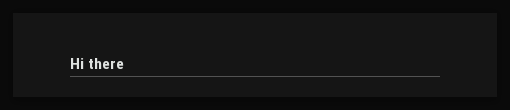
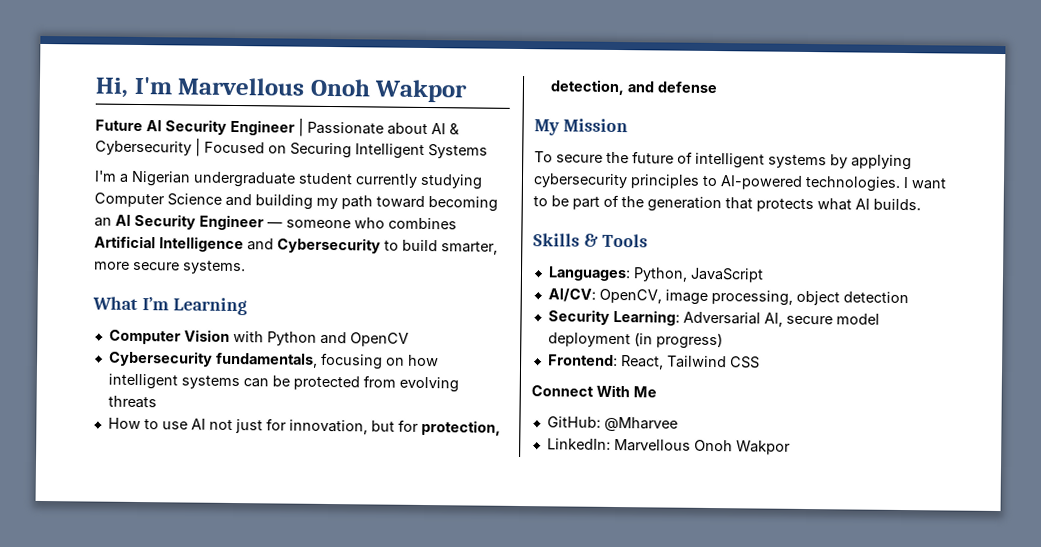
[70,58,125,69] Hi there -> [95,76,469,103] [95,118,460,137] [95,138,488,159] [94,170,483,190] [94,192,498,212] [94,213,457,231] [94,235,498,255] [94,260,246,275] [92,296,247,316] [108,329,409,347] [108,350,439,370] [107,373,459,393] [107,395,157,409] [107,417,501,436] [549,79,718,96] [534,118,628,136] [534,151,912,171] [533,173,947,192] [533,194,921,213] [533,233,648,248] [547,266,764,283] [547,288,909,306] [547,309,880,327] [547,332,723,350] [547,354,760,370] [531,384,657,398] [546,416,678,432] [546,438,791,455] Hi, I'm Marvellous Onoh Wakpor // Future AI Security Engineer | Passionate about AI & Cybersecurity | Focused on Securing Intelligent Systems // I'm a Nigerian undergraduate student currently studying Computer Science and building my path toward becoming an AI Security Engineer — someone who combines Artificial Intelligence and Cybersecurity to build smarter, more secure systems. // What I’m Learning // Computer Vision with Python and OpenCV // Cybersecurity fundamentals, focusing on how intelligent systems can be protected from evolving threats // How to use AI not just for innovation, but for protection, detection, and defense // My Mission // To secure the future of intelligent systems by applying cybersecurity principles to AI-powered technologies. I want to be part of the generation that protects what AI builds. // Skills & Tools // Languages: Python, JavaScript // AI/CV: OpenCV, image processing, object detection // Security Learning: Adversarial AI, secure model deployment (in progress) // Frontend: React, Tailwind CSS // Connect With Me // GitHub: @Mharvee // LinkedIn: Marvellous Onoh Wakpor

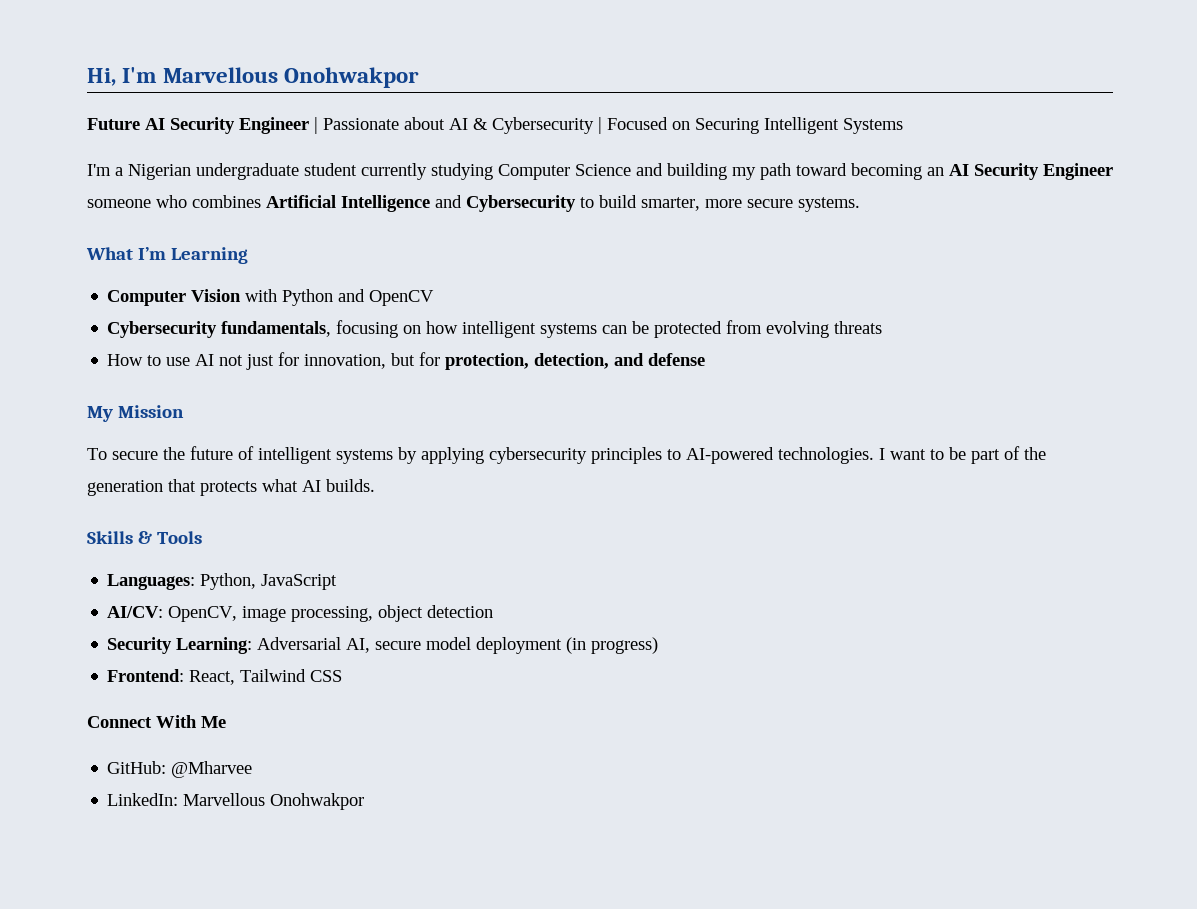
[309,78,469,103] Onoh Wakpor -> [284,67,420,88] Onohwakpor
[267,221,283,228] — -> (1113, 171) none
[693,439,791,455] Onoh Wakpor -> [270,793,365,810] Onohwakpor

